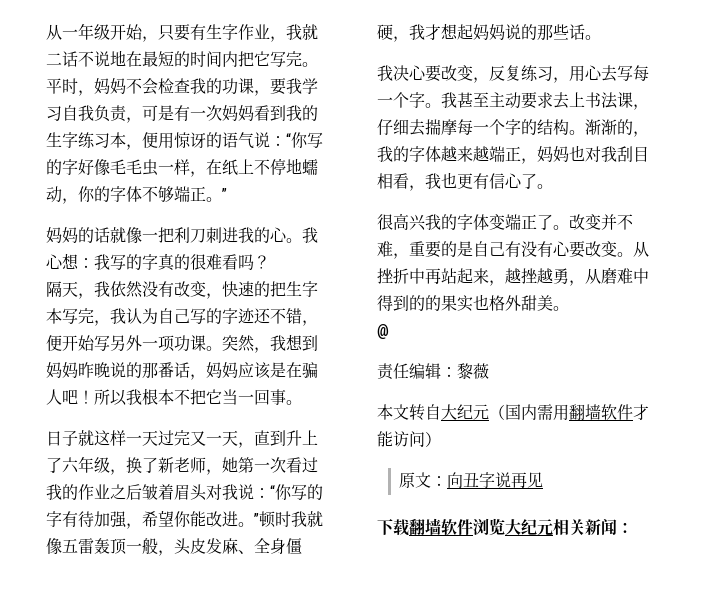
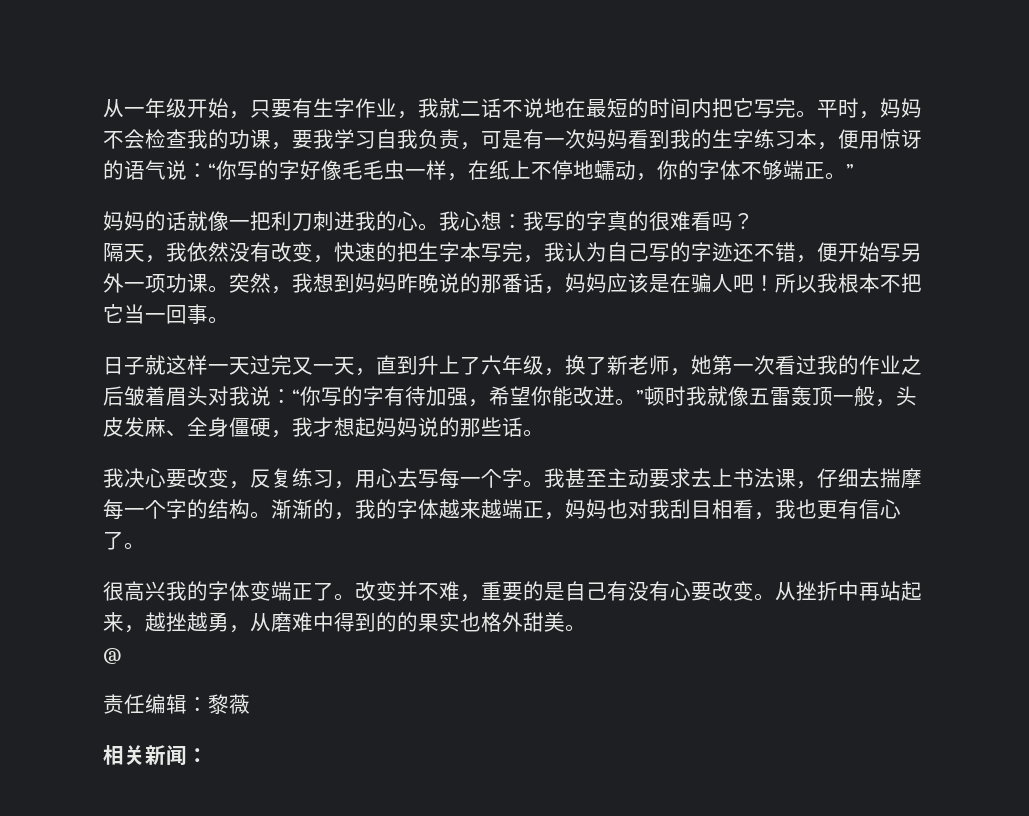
[377,404,649,421] [377,431,441,447] [399,472,544,488] [377,518,553,536] 本文转自大纪元（国内需用翻墙软件才能访问） // 原文：向丑字说再见 // 下载翻墙软件浏览大纪元 -> (250, 704) none

